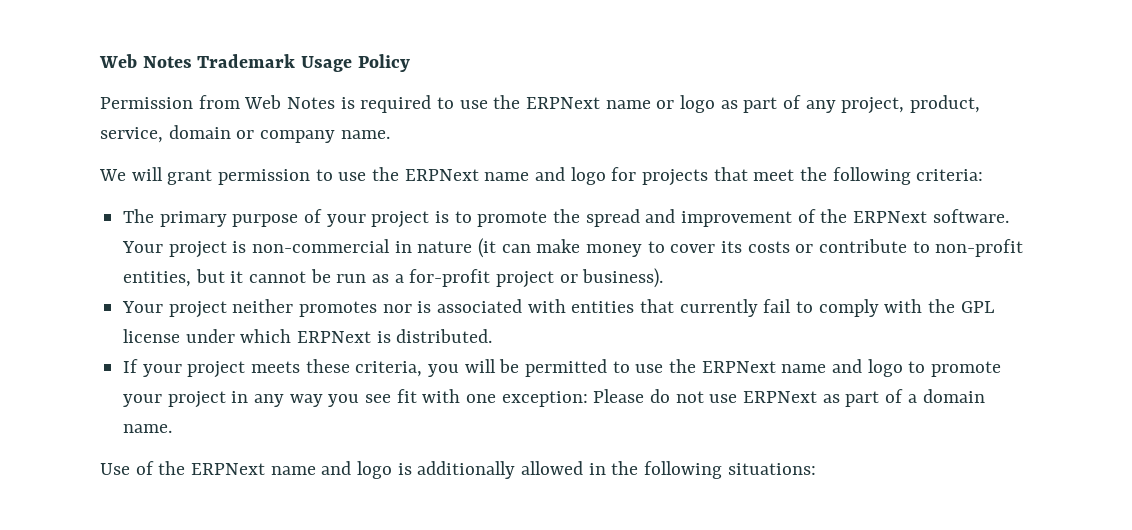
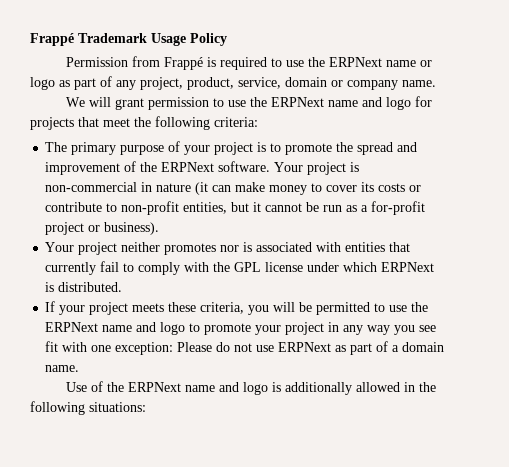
[99,54,192,68] Web Notes -> [30,33,74,46] Frappé
[244,95,336,109] Web Notes -> [163,57,203,70] Frappé

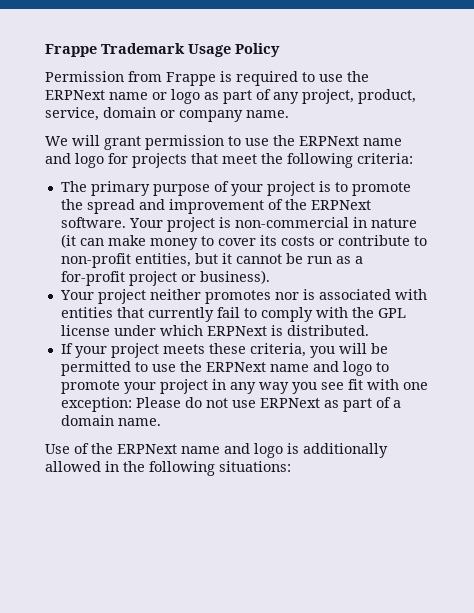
[30,33,74,46] Frappé -> [45,44,97,57] Frappe
[163,57,203,70] Frappé -> [166,72,216,86] Frappe

